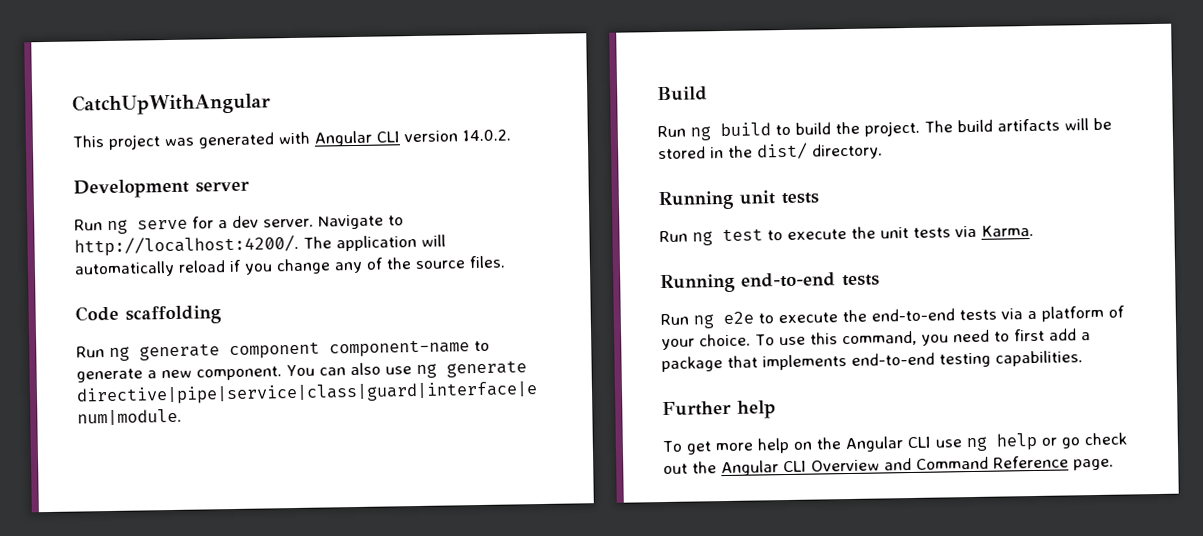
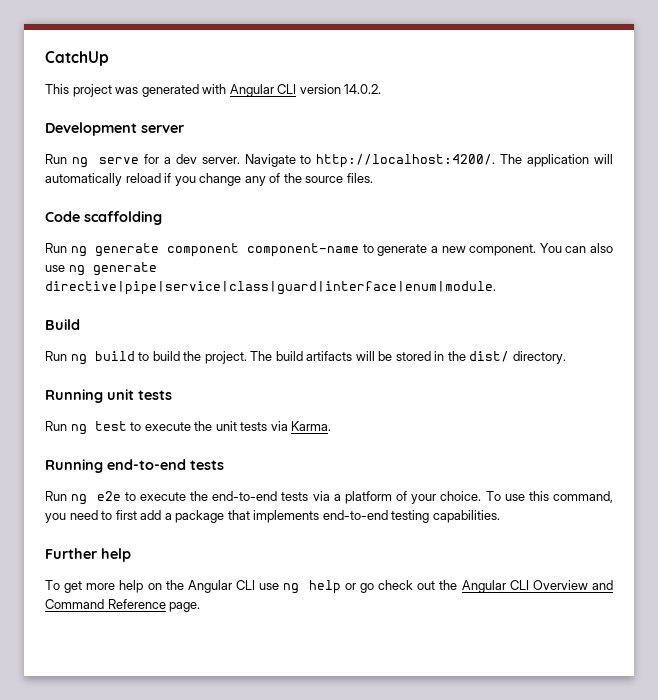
[72,92,271,116] CatchUpWithAngular -> [45,51,109,66] CatchUp

